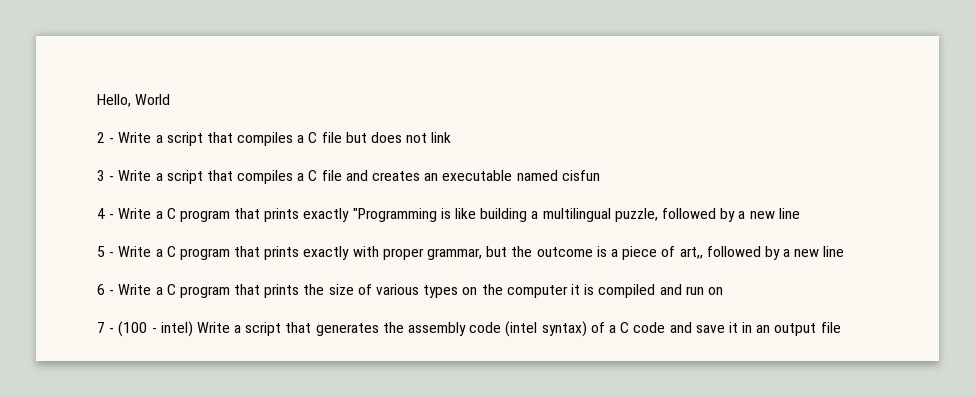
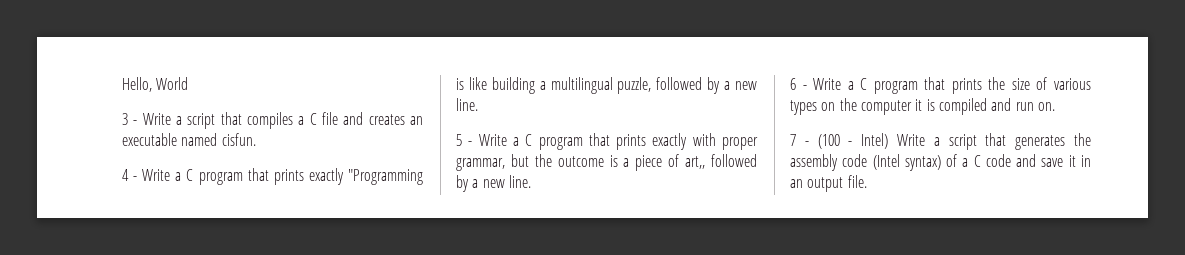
[97,132,452,146] // 2 - Write a script that compiles a C file but does not link -> (189, 83) none
[561,170,600,181] cisfun -> [221,133,256,146] cisfun.
[778,208,800,219] line -> [456,98,478,111] line.
[823,246,845,257] line -> [508,175,531,188] line.
[707,287,723,295] on -> [1037,102,1055,111] on.
[160,321,193,337] intel) -> [861,133,889,149] Intel)
[505,321,538,337] (intel -> [872,154,900,170] (Intel
[820,322,841,333] file -> [847,175,867,188] file.

